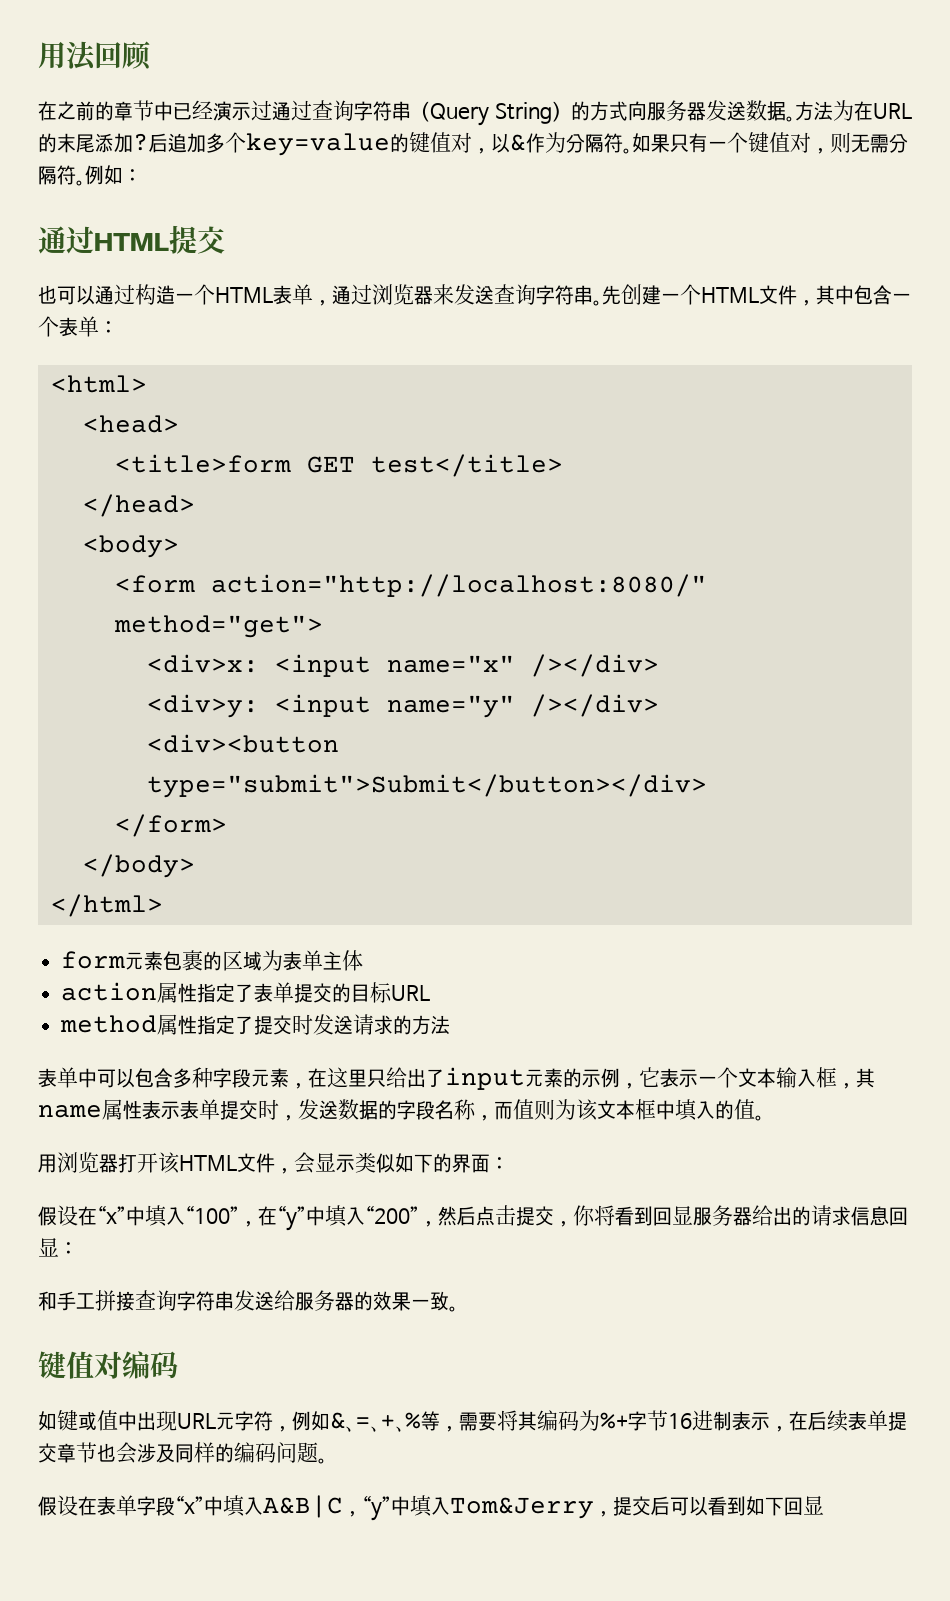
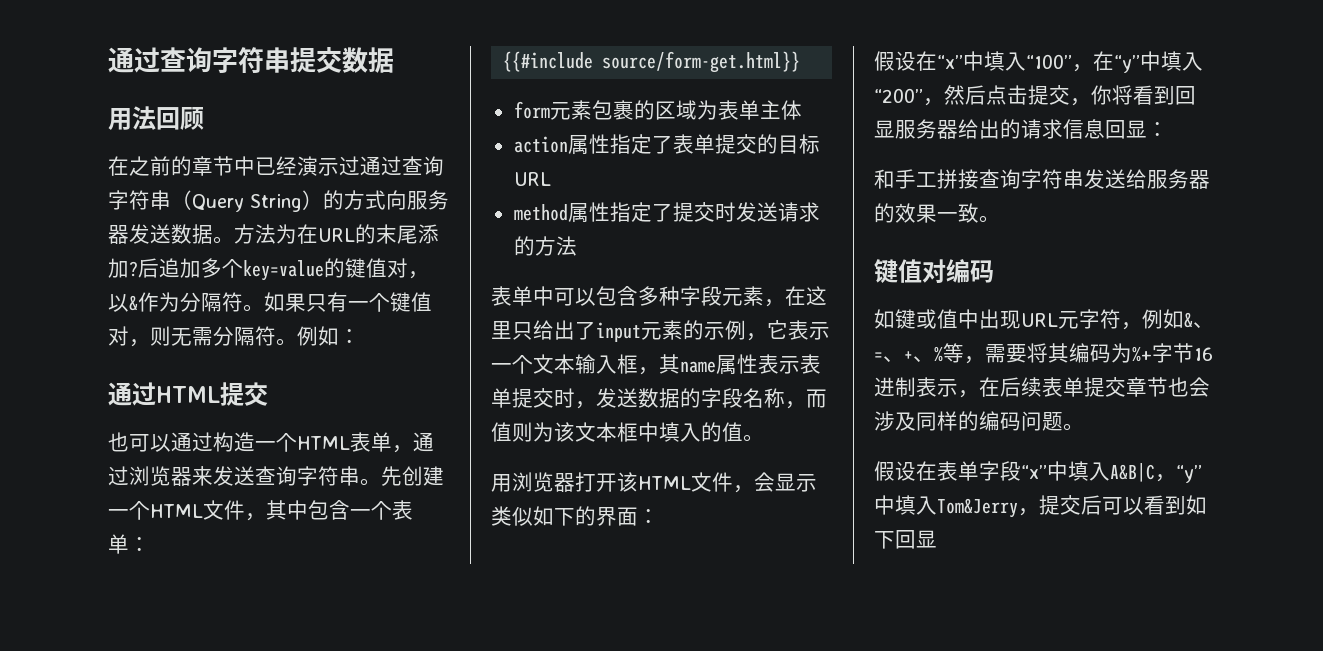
(38, 55) none -> [108,47,394,73] 通过查询字符串提交数据 //
[50,375,147,393] [82,415,179,433] [114,454,563,477] [82,494,195,517] [82,535,179,558] [114,574,707,597] [113,615,323,638] [146,654,659,677] [146,694,659,718] [146,734,339,753] [146,774,707,798] [114,814,227,837] [82,854,195,878] [50,894,163,917] <html> // <head> // <title>form GET test</title> // </head> // <body> // <form action="http://localhost:8080/" method="get"> // <div>x: <input name="x" /></div> // <div>y: <input name="y" /></div> // <div><button type="submit">Submit</button></div> // </form> // </body> // </html> -> [503,51,801,73] {{#include source/form-get.html}}

